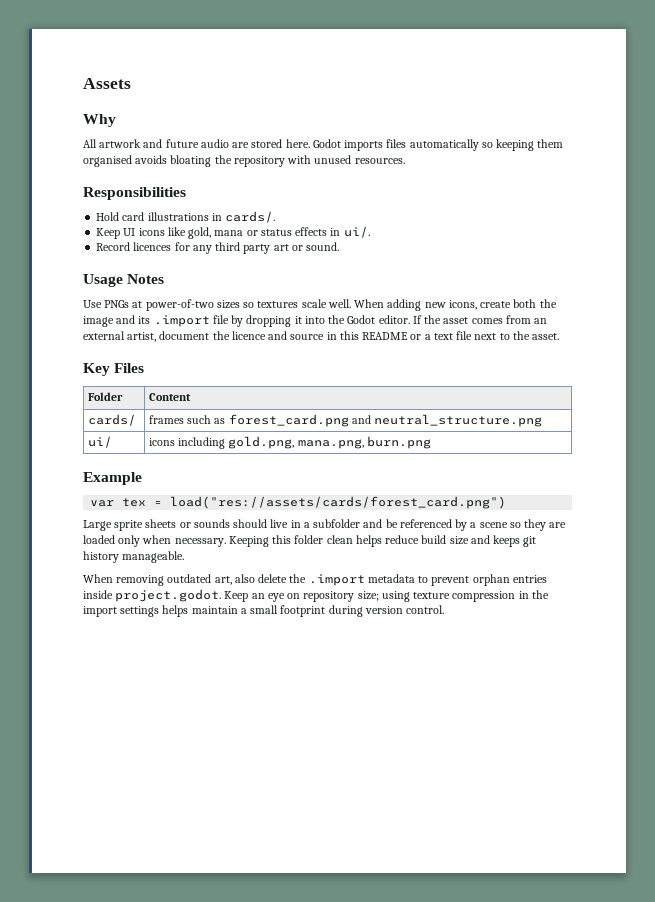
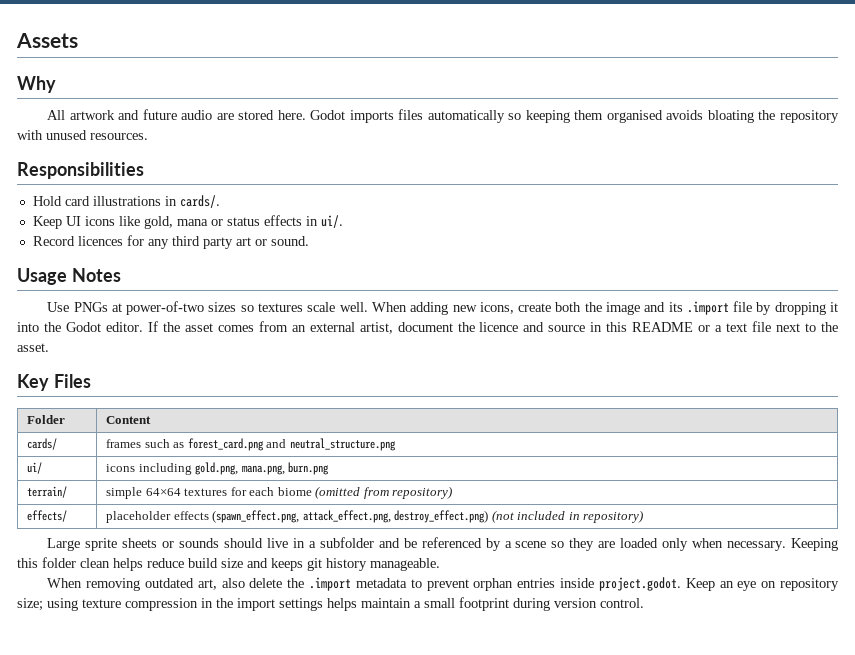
[83,472,142,485] [90,496,507,509] // Example // var tex = load("res://assets/cards/forest_card.png") -> [27,486,68,498] [106,486,453,499] [27,510,68,522] [106,510,644,523] // terrain/ | simple 64×64 textures for each biome (omitted from repository) // effects/ | placeholder effects (spawn_effect.png, attack_effect.png, destroy_effect.png) (not included in repository)

